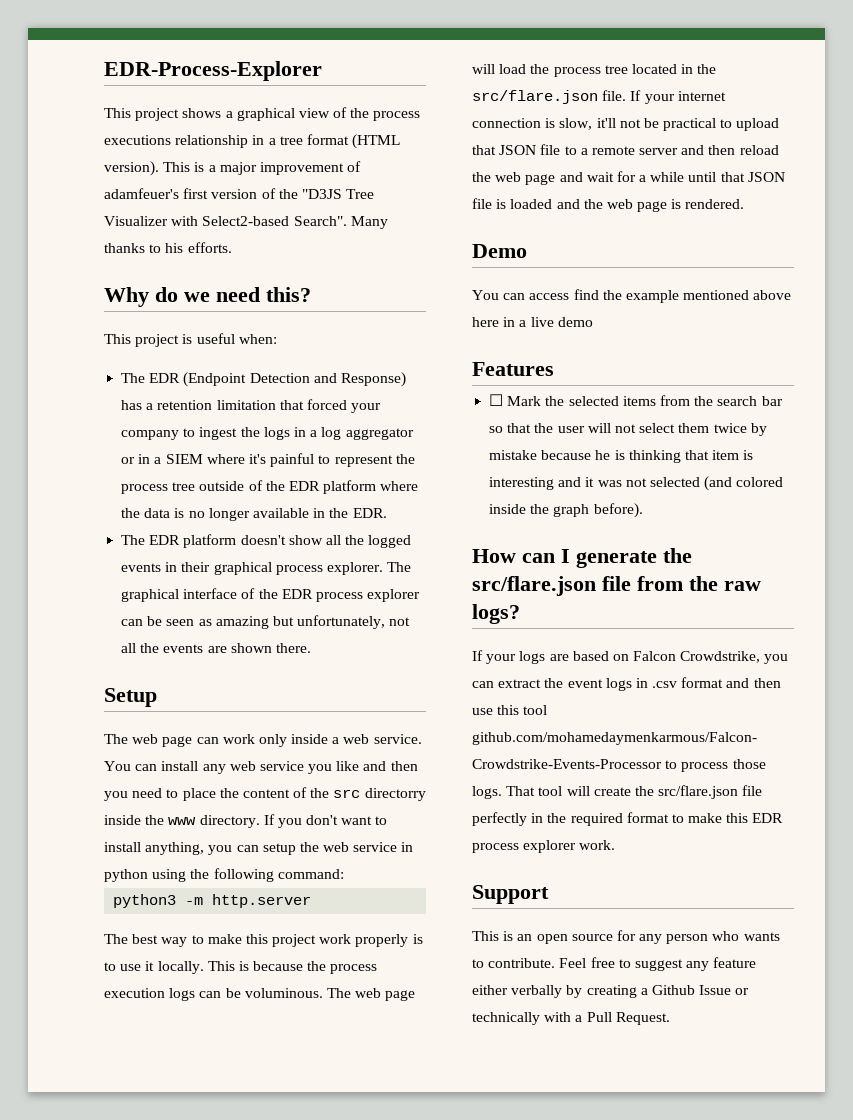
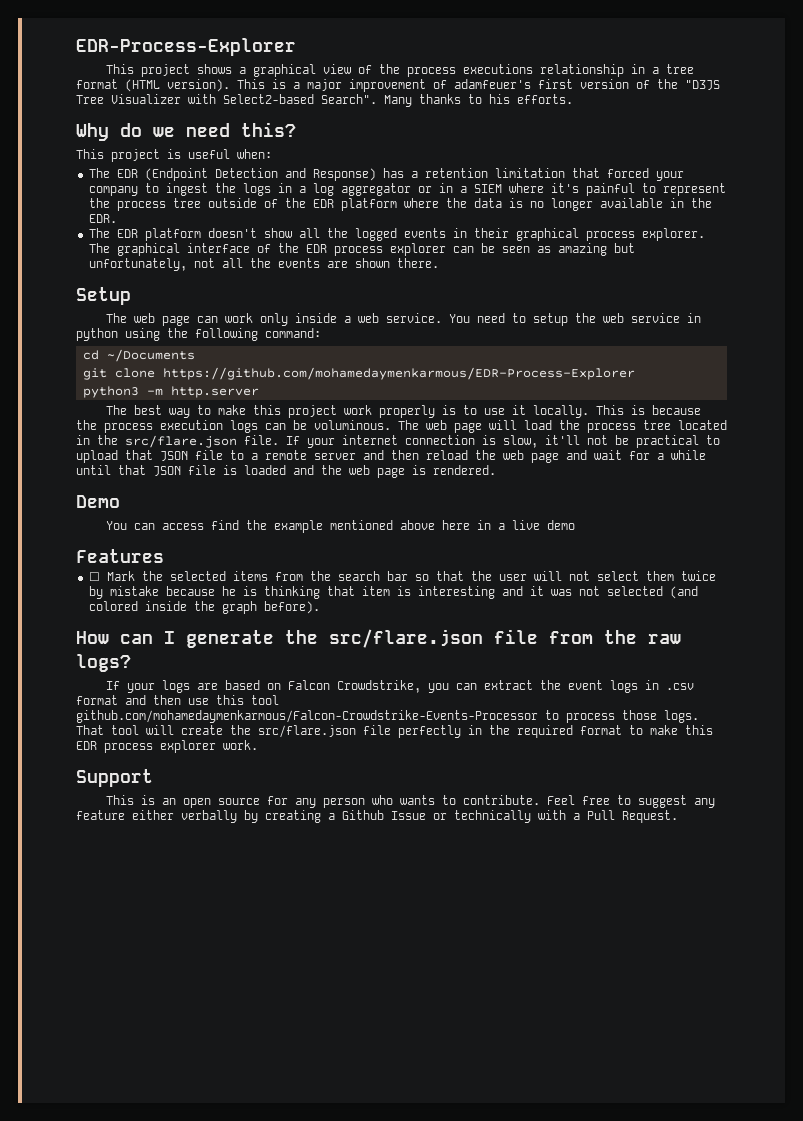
[135,761,418,774] [104,787,426,801] [104,814,388,828] [104,842,259,855] can install any web service you like and then you need to place the content of the src directorry inside the www directory. If you don't want to install anything, you can -> [476,313,526,323] need to
(344, 874) none -> [82,349,195,362] [82,367,635,380] // cd ~/Documents // git clone https://github.com/mohamedaymenkarmous/EDR-Process-Explorer

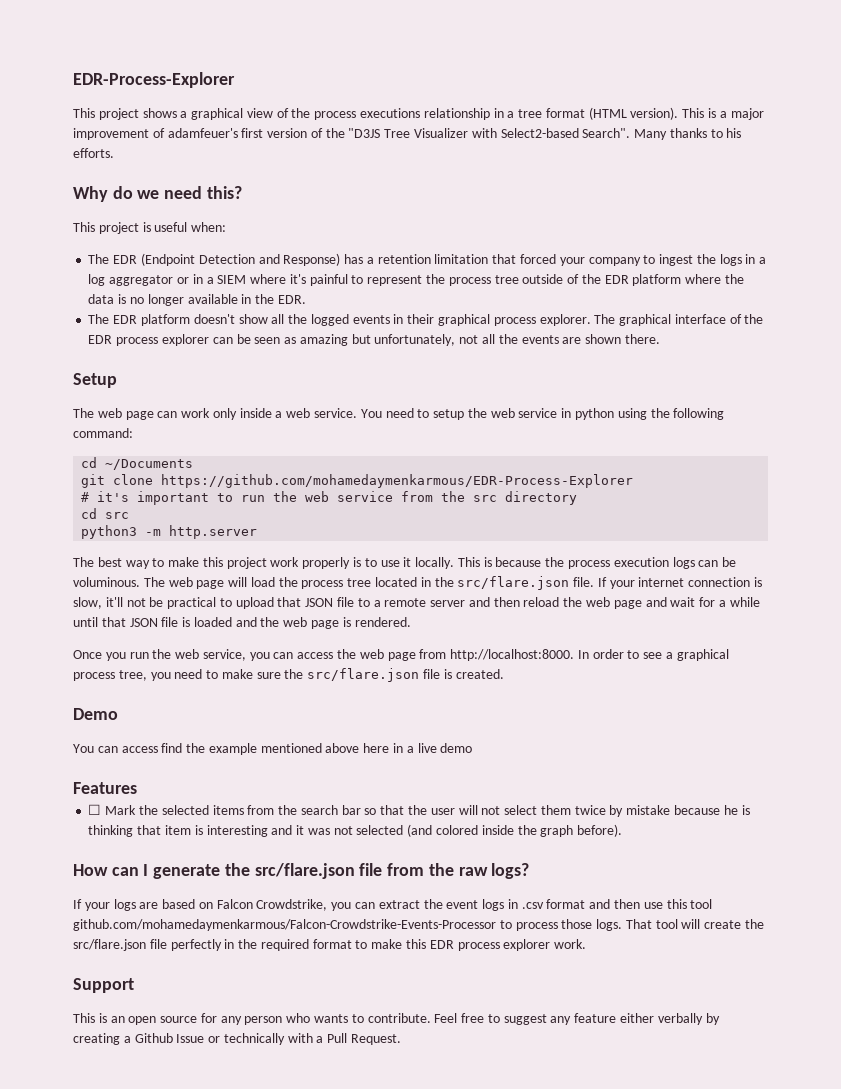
(635, 373) none -> [81,491,578,505] [81,508,130,519] // # it's important to run the web service from the src directory // cd src
(496, 470) none -> [73,649,729,661] [73,668,504,682] // Once you run the web service, you can access the web page from http://localhost:8000. In order to see a graphical process tree, you need to make sure the src/flare.json file is created.

